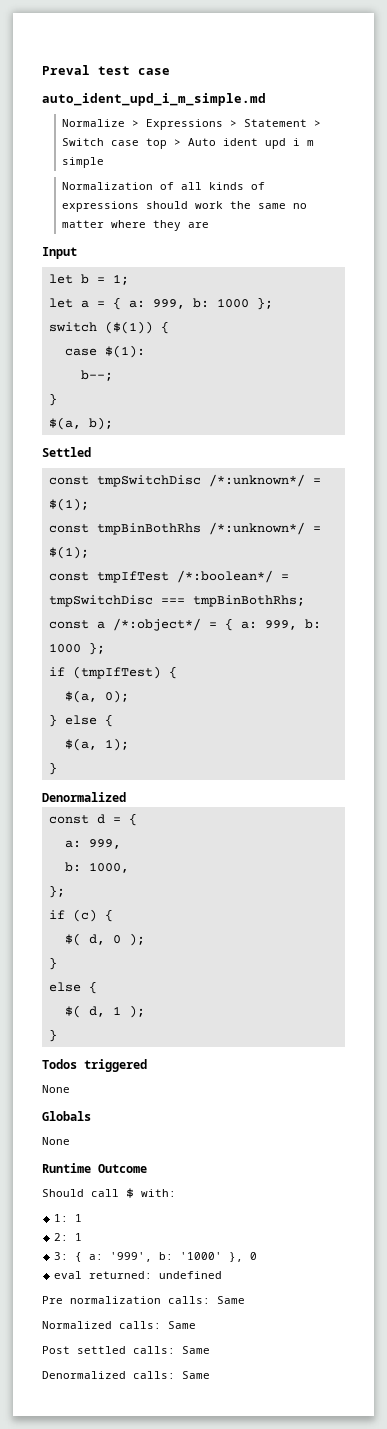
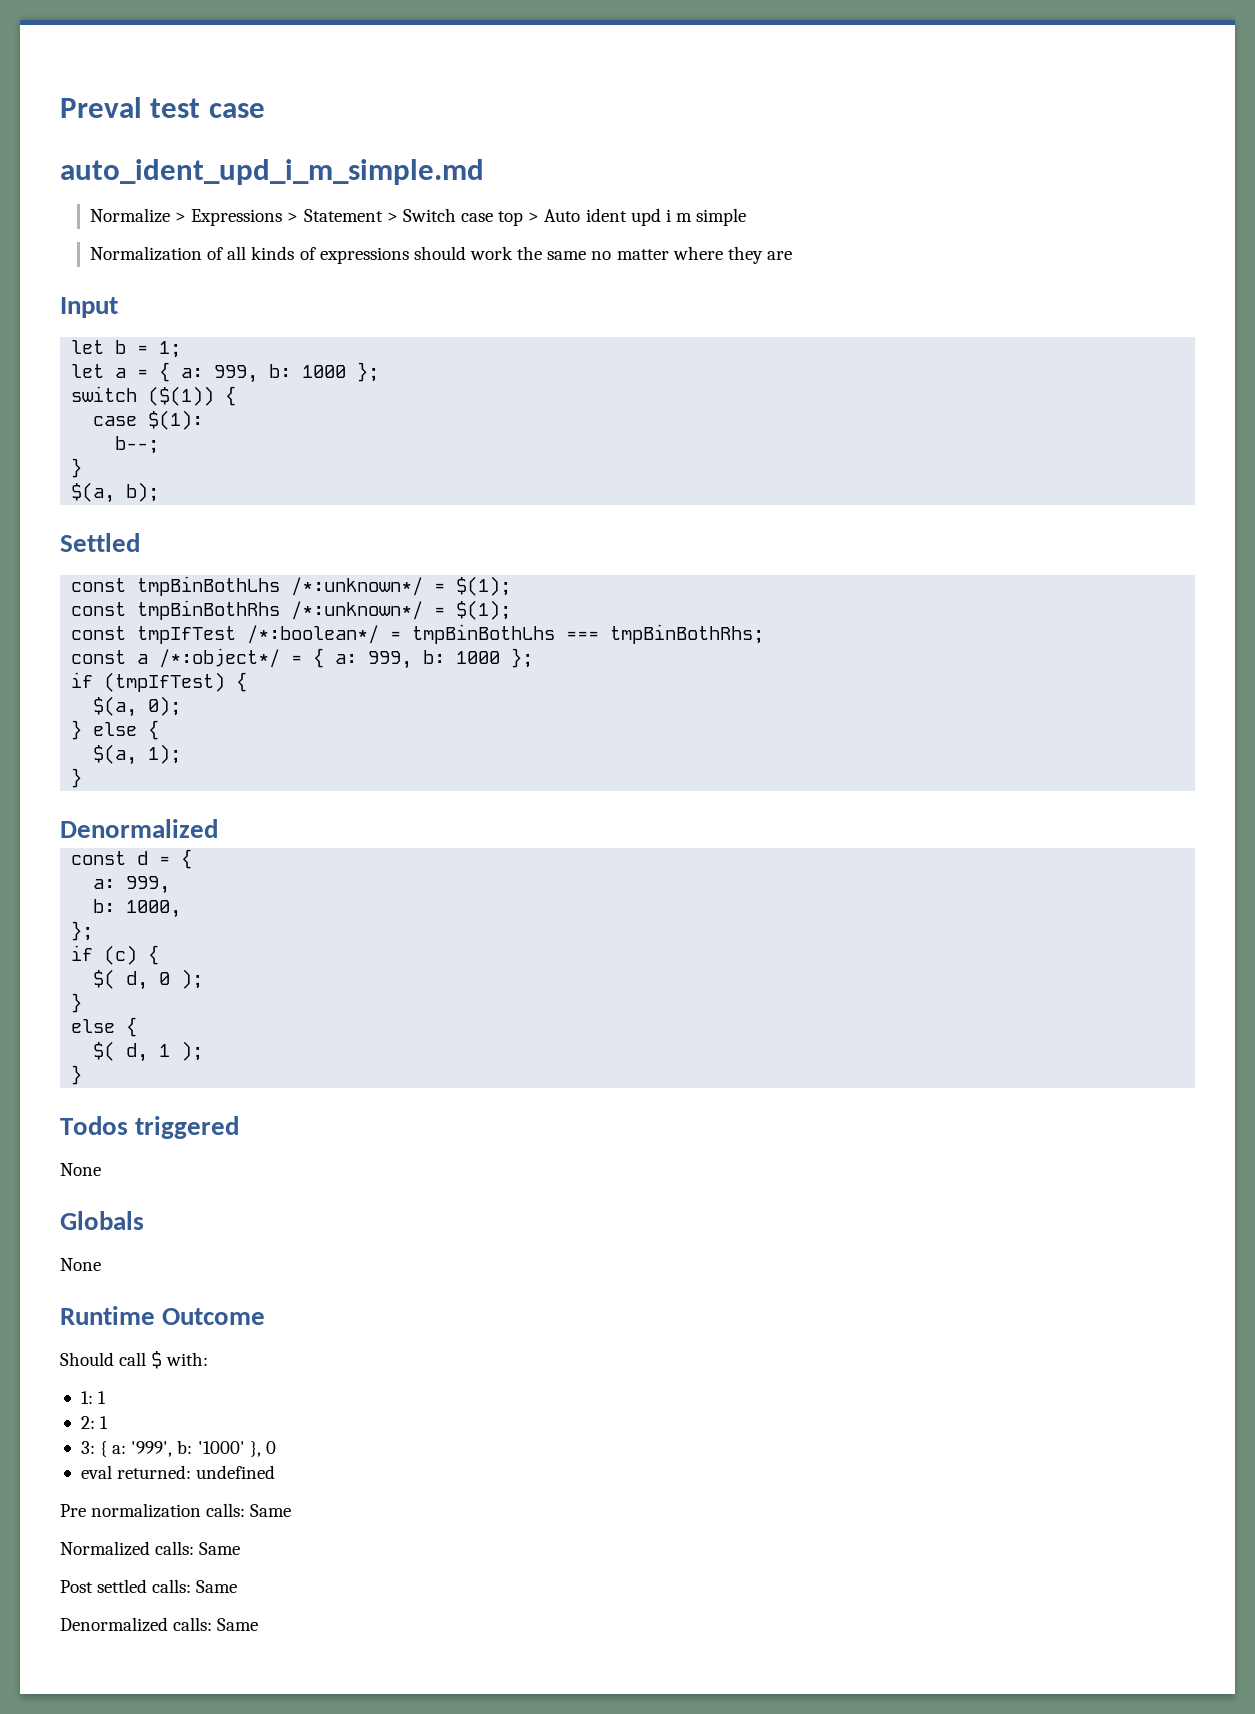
[96,475,201,487] tmpSwitchDisc -> [137,576,281,596] tmpBinBothLhs
[48,595,153,607] tmpSwitchDisc -> [412,624,556,644] tmpBinBothLhs

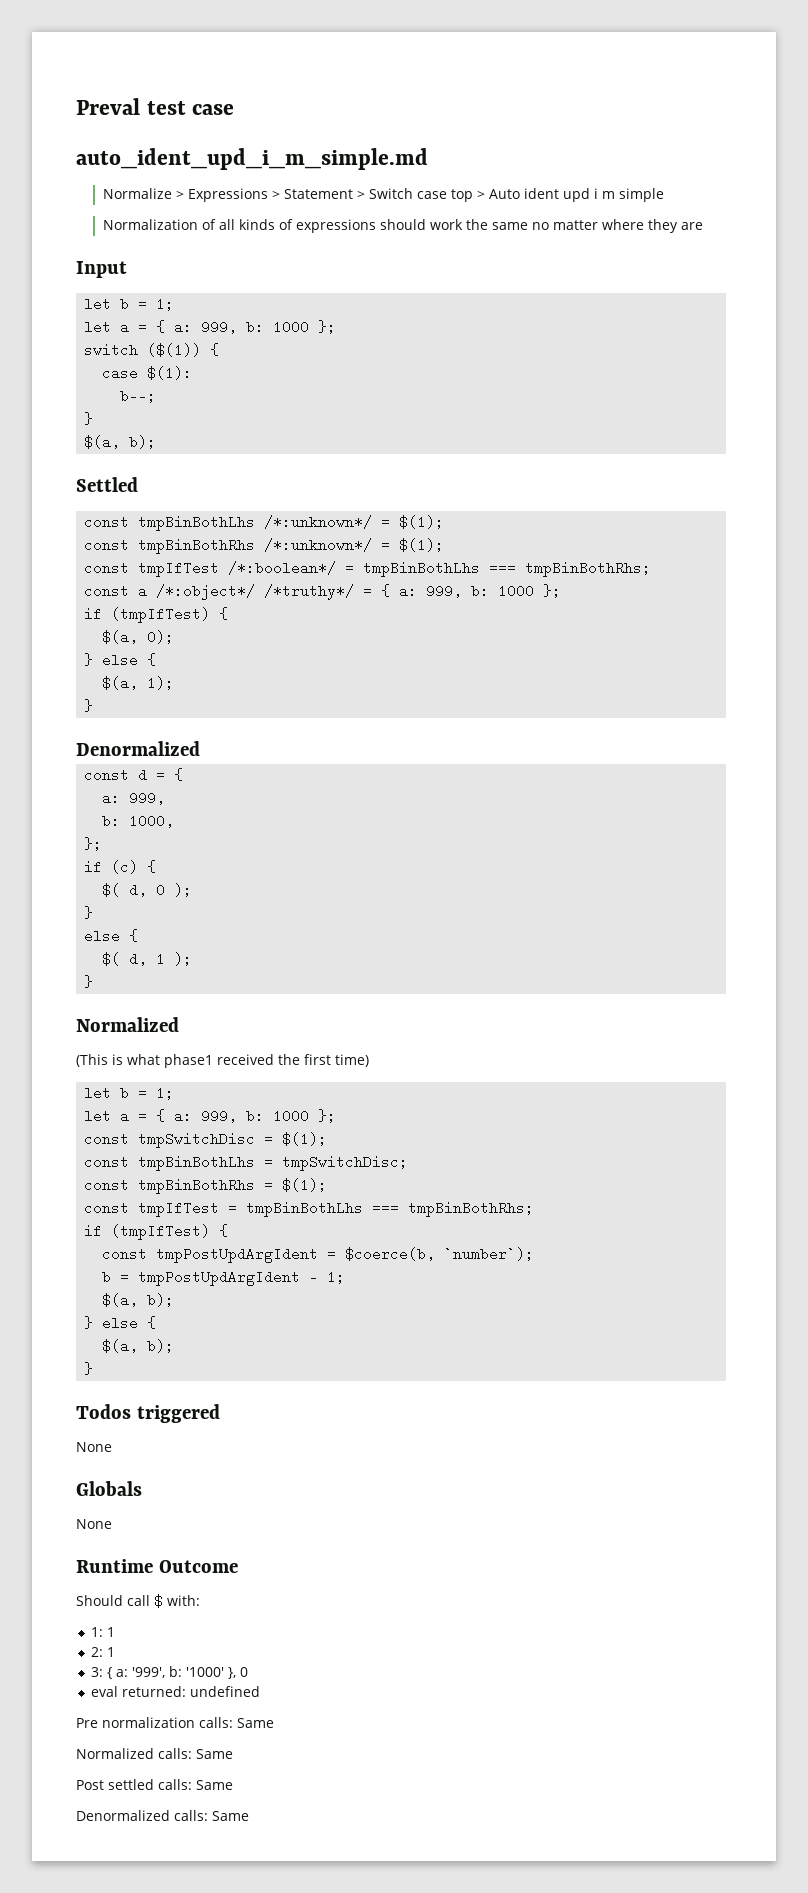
(281, 658) none -> [264,584,355,600] /*truthy*/
(83, 1075) none -> [76,1017,179,1032] [76,1054,369,1068] [84,1086,175,1100] [84,1109,337,1123] [84,1132,328,1148] [84,1155,409,1171] [84,1178,328,1194] [84,1201,535,1217] [84,1224,229,1240] [102,1247,535,1263] [102,1270,346,1286] [102,1293,175,1307] [84,1316,157,1330] [102,1339,175,1353] [84,1362,94,1375] // Normalized // (This is what phase1 received the first time) // let b = 1; // let a = { a: 999, b: 1000 }; // const tmpSwitchDisc = $(1); // const tmpBinBothLhs = tmpSwitchDisc; // const tmpBinBothRhs = $(1); // const tmpIfTest = tmpBinBothLhs === tmpBinBothRhs; // if (tmpIfTest) { // const tmpPostUpdArgIdent = $coerce(b, `number`); // b = tmpPostUpdArgIdent - 1; // $(a, b); // } else { // $(a, b); // }

